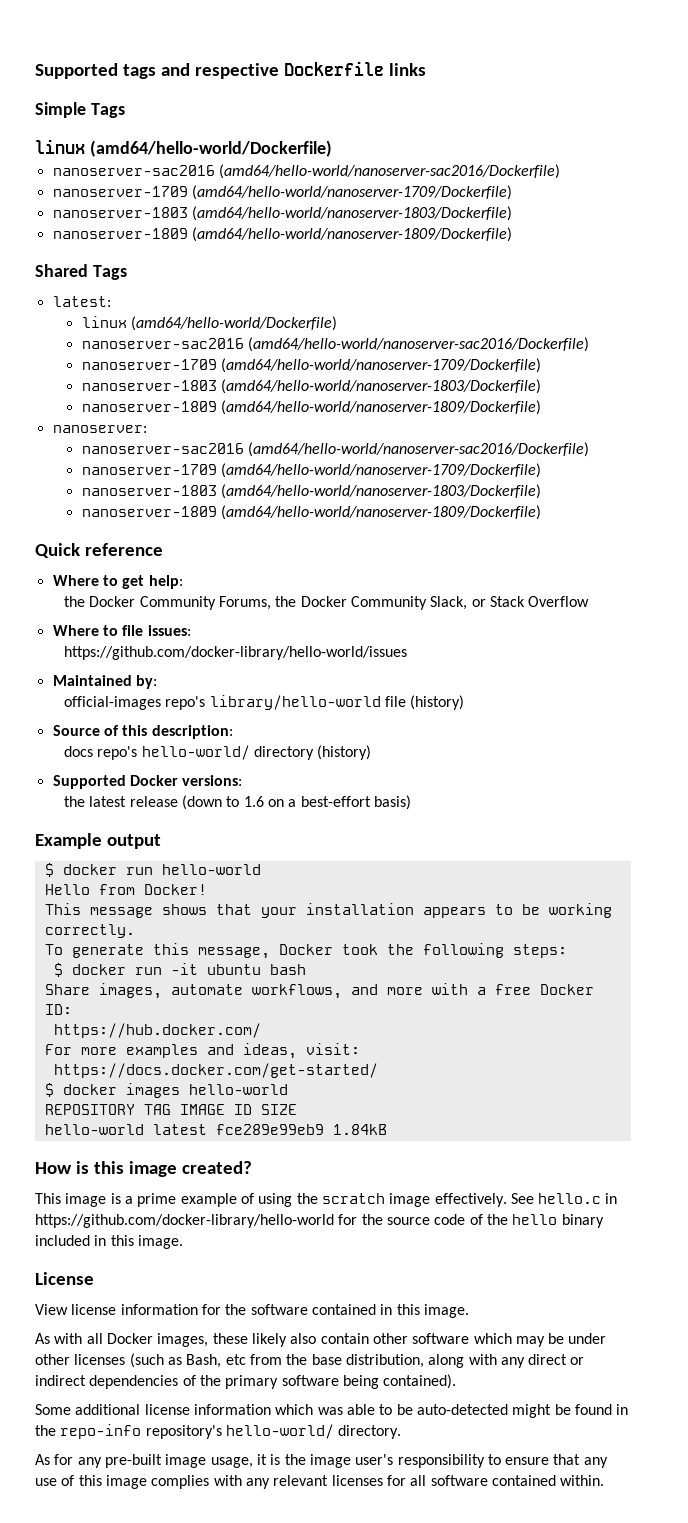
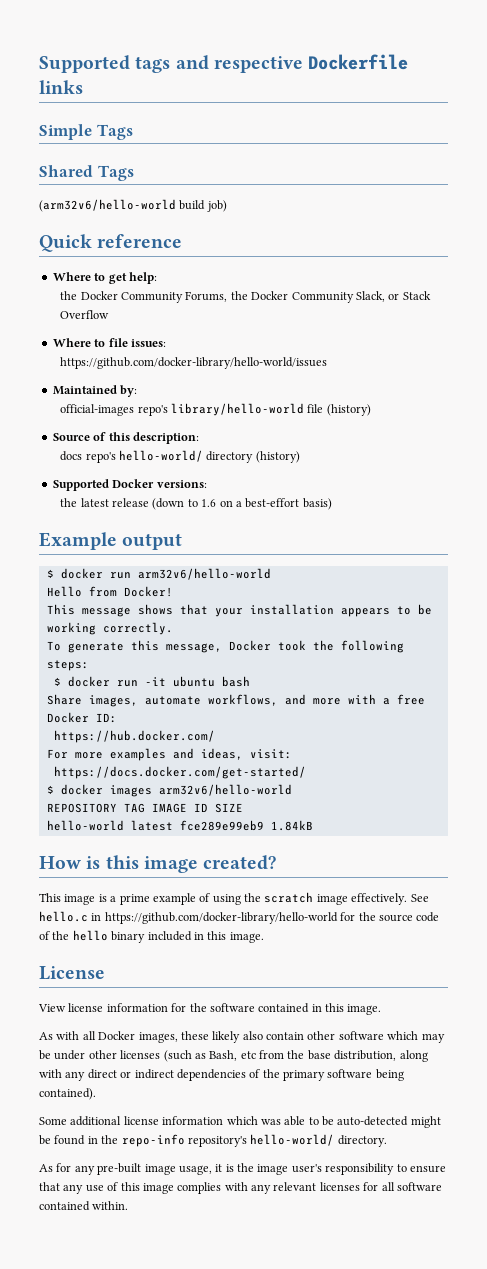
[35,139,332,157] [52,164,560,179] [52,185,512,200] [52,206,512,221] [52,227,512,242] [35,264,127,280] [52,296,111,307] [81,316,338,331] [81,337,590,352] [81,358,542,373] [81,379,542,394] [81,400,542,415] [52,425,147,433] [81,442,590,457] [81,463,542,478] [81,484,542,499] [81,505,542,520] linux (amd64/hello-world/Dockerfile) // nanoserver-sac2016 (amd64/hello-world/nanoserver-sac2016/Dockerfile) // nanoserver-1709 (amd64/hello-world/nanoserver-1709/Dockerfile) // nanoserver-1803 (amd64/hello-world/nanoserver-1803/Dockerfile) // nanoserver-1809 (amd64/hello-world/nanoserver-1809/Dockerfile) // Shared Tags // latest: // linux (amd64/hello-world/Dockerfile) // nanoserver-sac2016 (amd64/hello-world/nanoserver-sac2016/Dockerfile) // nanoserver-1709 (amd64/hello-world/nanoserver-1709/Dockerfile) // nanoserver-1803 (amd64/hello-world/nanoserver-1803/Dockerfile) // nanoserver-1809 (amd64/hello-world/nanoserver-1809/Dockerfile) // nanoserver: // nanoserver-sac2016 (amd64/hello-world/nanoserver-sac2016/Dockerfile) // nanoserver-1709 (amd64/hello-world/nanoserver-1709/Dockerfile) // nanoserver-1803 (amd64/hello-world/nanoserver-1803/Dockerfile) // nanoserver-1809 (amd64/hello-world/nanoserver-1809/Dockerfile) -> [39,165,134,181] [39,199,227,212] Shared Tags // (arm32v6/hello-world build job)
[161,864,261,875] hello-world -> [137,568,271,580] arm32v6/hello-world
[188,1084,288,1095] hello-world -> [158,784,292,796] arm32v6/hello-world

